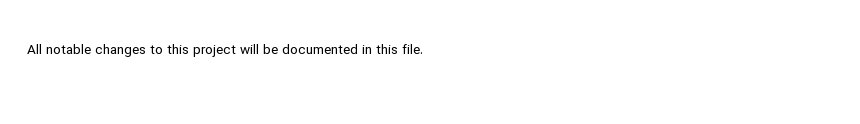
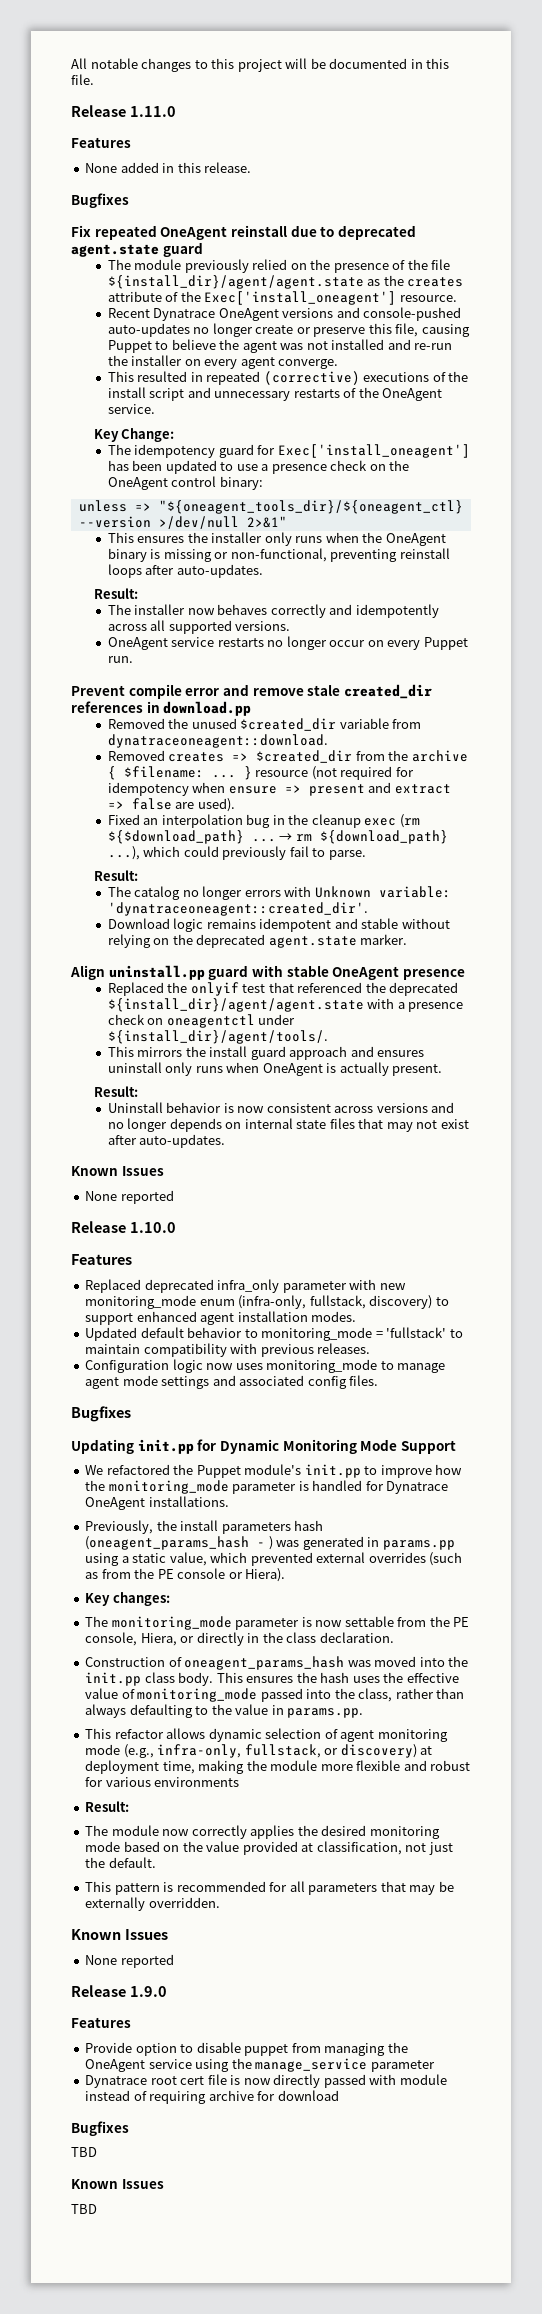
(423, 49) none -> [71,105,176,117] [71,137,131,148] [85,162,252,173] [71,193,129,208] [71,225,416,240] [71,242,203,257] [107,259,451,273] [107,275,464,289] [107,291,457,305] [107,307,462,321] [107,323,470,337] [107,339,453,353] [107,355,339,369] [107,371,469,385] [107,387,443,401] [107,404,155,414] [93,428,175,442] [107,444,470,458] [107,460,410,474] [107,476,263,490] [78,500,463,514] [78,516,287,529] [107,532,446,546] [107,548,450,562] [107,564,263,578] [93,588,138,599] [107,604,439,618] [107,620,291,634] [107,636,468,650] [107,656,133,663] [71,684,432,699] [71,701,252,716] [107,718,422,731] [107,734,328,748] [107,750,468,763] [107,766,414,780] [107,782,451,796] [107,798,235,812] [107,814,420,828] [107,830,448,844] [107,846,366,860] [93,870,138,881] [107,886,451,900] [107,902,368,916] [107,918,450,932] [107,934,408,948] [70,965,465,980] [107,982,459,996] [107,998,464,1012] [107,1014,296,1028] [107,1030,328,1044] [107,1046,425,1060] [107,1062,443,1076] [93,1086,138,1097] [107,1102,455,1113] [107,1118,470,1132] [107,1134,226,1148] [71,1166,164,1176] [85,1190,174,1204] [71,1221,176,1233] [71,1254,132,1265] [85,1279,406,1293] [85,1295,449,1309] [85,1311,357,1325] [85,1327,463,1341] [85,1343,371,1357] [85,1359,446,1373] [85,1375,379,1389] [71,1406,131,1422] [71,1439,456,1454] [85,1464,463,1478] [85,1480,449,1494] [85,1496,229,1510] [85,1520,324,1534] [85,1536,455,1550] [85,1552,463,1566] [85,1568,286,1582] [85,1592,170,1606] [85,1616,470,1630] [85,1632,394,1646] [85,1656,469,1670] [85,1672,459,1686] [85,1688,465,1702] [85,1704,364,1718] [85,1728,448,1742] [85,1744,433,1758] [85,1760,471,1774] [85,1777,240,1787] [85,1801,130,1812] [85,1825,440,1839] [85,1841,453,1855] [85,1857,156,1868] [85,1881,454,1895] [85,1897,220,1911] [71,1929,168,1940] [85,1954,174,1968] [71,1985,167,1997] [71,2017,131,2028] [85,2042,408,2056] [85,2058,435,2072] [85,2074,447,2088] [85,2090,339,2104] [71,2121,129,2136] [71,2147,97,2157] [71,2179,164,2189] [71,2204,97,2214] // Release 1.11.0 // Features // None added in this release. // Bugfixes // Fix repeated OneAgent reinstall due to deprecated agent.state guard // The module previously relied on the presence of the file ${install_dir}/agent/agent.state as the creates attribute of the Exec['install_oneagent'] resource. // Recent Dynatrace OneAgent versions and console‑pushed auto‑updates no longer create or preserve this file, causing Puppet to believe the agent was not installed and re-run the installer on every agent converge. // This resulted in repeated (corrective) executions of the install script and unnecessary restarts of the OneAgent service. // Key Change: // The idempotency guard for Exec['install_oneagent'] has been updated to use a presence check on the OneAgent control binary: // unless => "${oneagent_tools_dir}/${oneagent_ctl} --version >/dev/null 2>&1" // This ensures the installer only runs when the OneAgent binary is missing or non-functional, preventing reinstall loops after auto-updates. // Result: // The installer now behaves correctly and idempotently across all supported versions. // OneAgent service restarts no longer occur on every Puppet run. // Prevent compile error and remove stale created_dir references in download.pp // Removed the unused $created_dir variable from dynatraceoneagent::download. // Removed creates => $created_dir from the archive { $filename: ... } resource (not required for idempotency when ensure => present and extract => false are used). // Fixed an interpolation bug in the cleanup exec (rm ${$download_path} ... → rm ${download_path} ...), which could previously fail to parse. // Result: // The catalog no longer errors with Unknown variable: 'dynatraceoneagent::created_dir'. // Download logic remains idempotent and stable without relying on the deprecated agent.state marker. // Align uninstall.pp guard with stable OneAgent presence // Replaced the onlyif test that referenced the deprecated ${install_dir}/agent/agent.state with a presence check on oneagentctl under ${install_dir}/agent/tools/. // This mirrors the install guard approach and ensures uninstall only runs when OneAgent is actually present. // Result: // Uninstall behavior is now consistent across versions and no longer depends on internal state files that may not exist after auto-updates. // Known Issues // None reported // Release 1.10.0 // Features // Replaced deprecated infra_only parameter with new monitoring_mode enum (infra-only, fullstack, discovery) to support enhanced agent installation modes. // Updated default behavior to monitoring_mode = 'fullstack' to maintain compatibility with previous releases. // Configuration logic now uses monitoring_mode to manage agent mode settings and associated config files. // Bugfixes // Updating init.pp for Dynamic Monitoring Mode Support // We refactored the Puppet module's init.pp to improve how the monitoring_mode parameter is handled for Dynatrace OneAgent installations. // Previously, the install parameters hash (oneagent_params_hash - ) was generated in params.pp using a static value, which prevented external overrides (such as from the PE console or Hiera). // Key changes: // The monitoring_mode parameter is now settable from the PE console, Hiera, or directly in the class declaration. // Construction of oneagent_params_hash was moved into the init.pp class body. This ensures the hash uses the effective value of monitoring_mode passed into the class, rather than always defaulting to the value in params.pp. // This refactor allows dynamic selection of agent monitoring mode (e.g., infra-only, fullstack, or discovery) at deployment time, making the module more flexible and robust for various environments // Result: // The module now correctly applies the desired monitoring mode based on the value provided at classification, not just the default. // This pattern is recommended for all parameters that may be externally overridden. // Known Issues // None reported // Release 1.9.0 // Features // Provide option to disable puppet from managing the OneAgent service using the manage_service parameter // Dynatrace root cert file is now directly passed with module instead of requiring archive for download // Bugfixes // TBD // Known Issues // TBD

